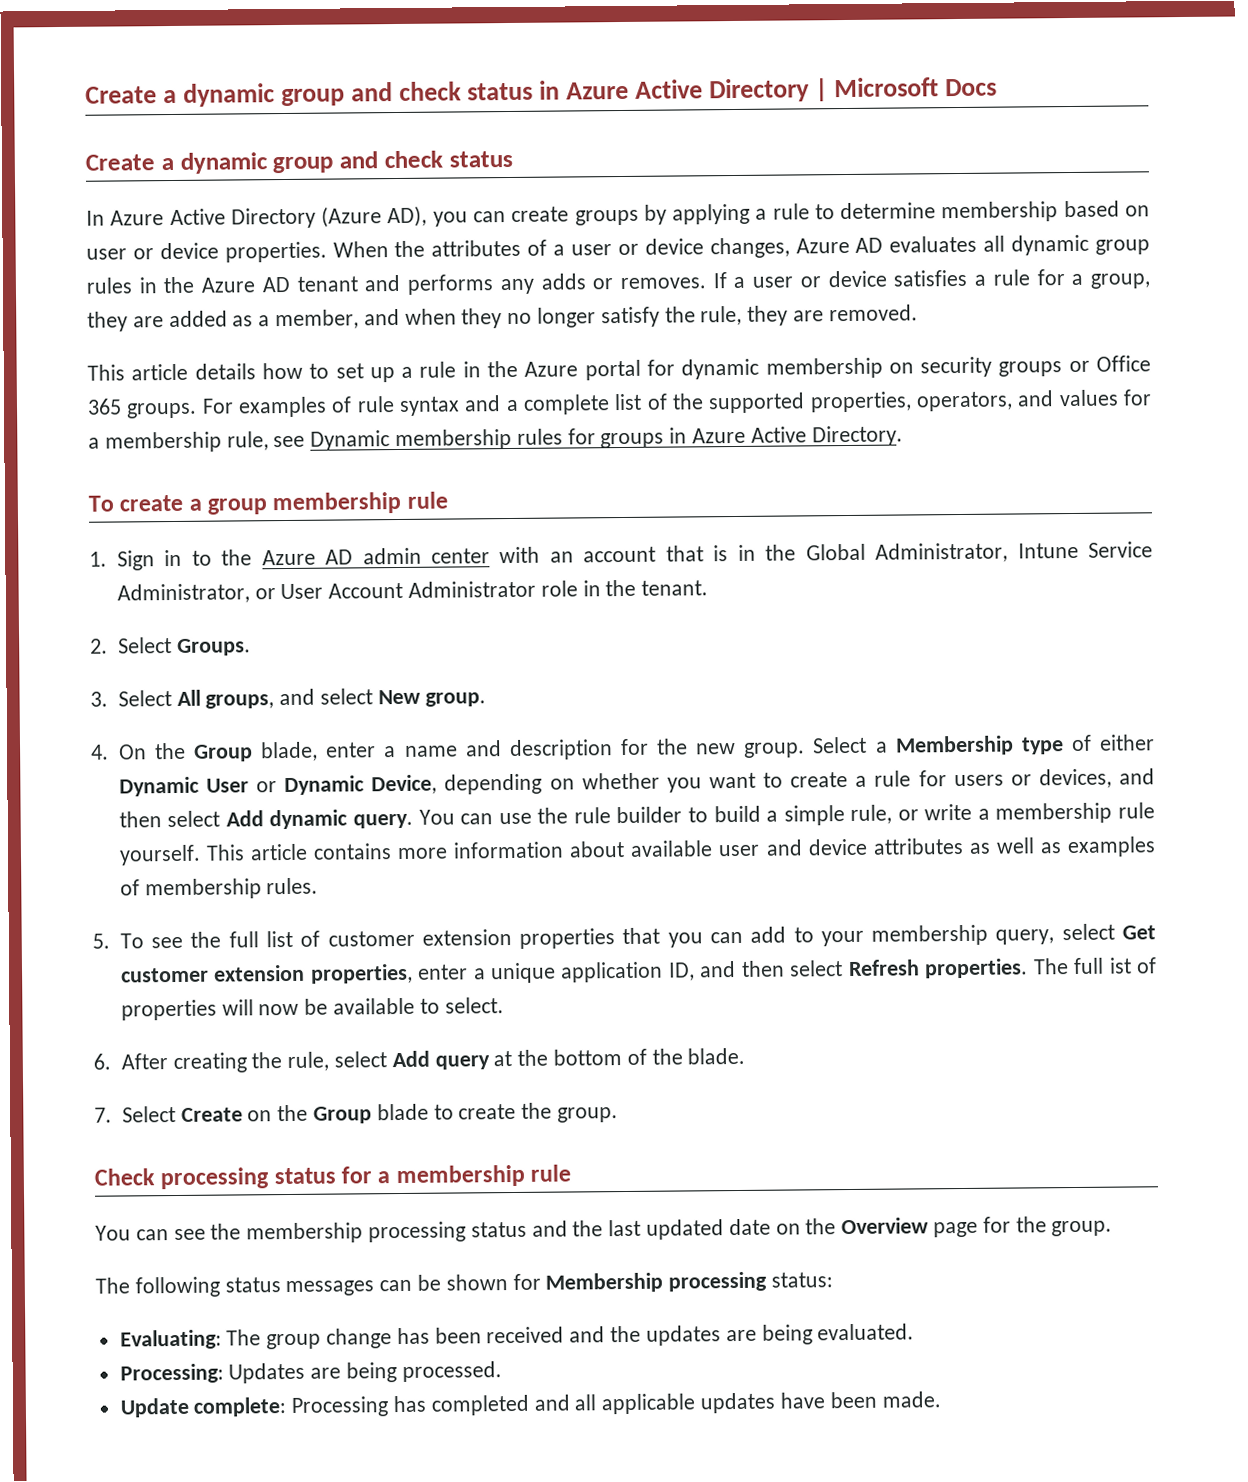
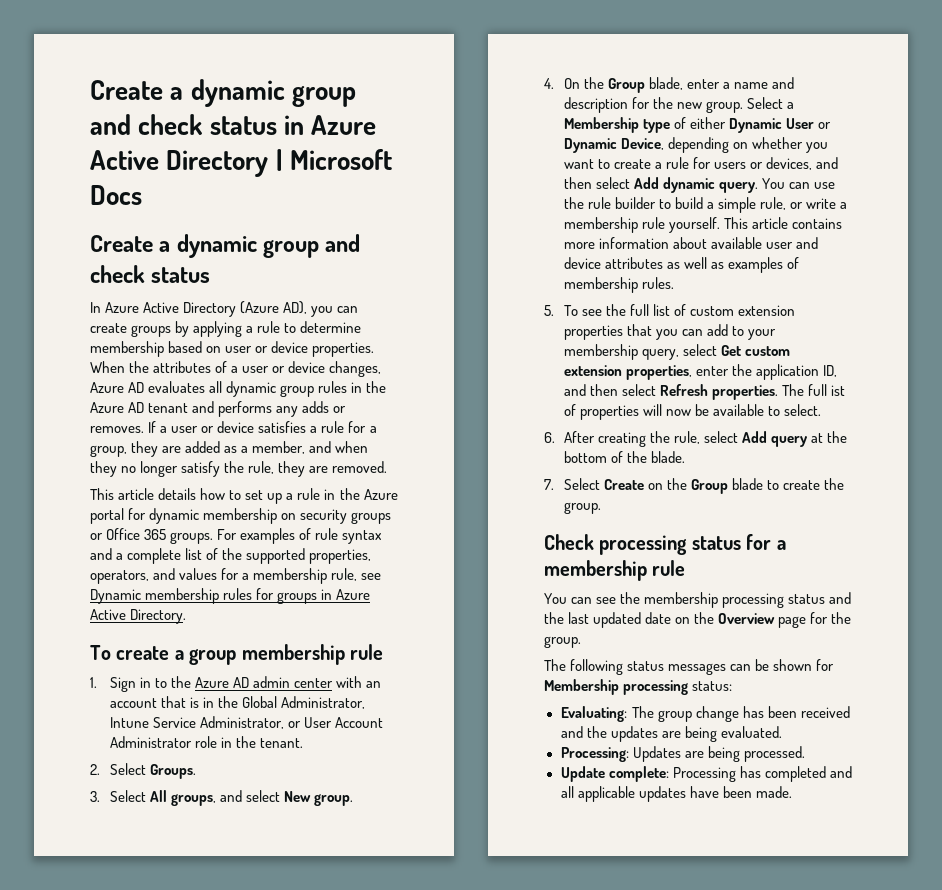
[327,930,415,947] customer -> [690,306,735,316] custom
[120,967,209,983] customer -> [745,346,791,356] custom
[473,962,557,984] a unique -> [731,364,752,376] the

